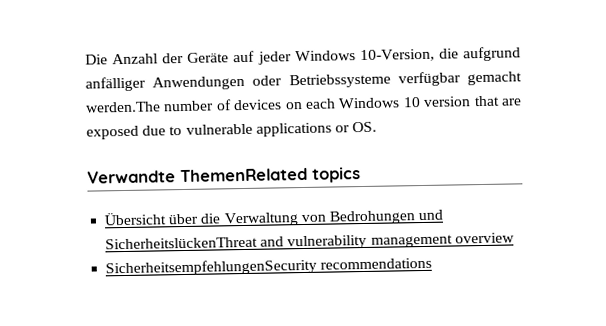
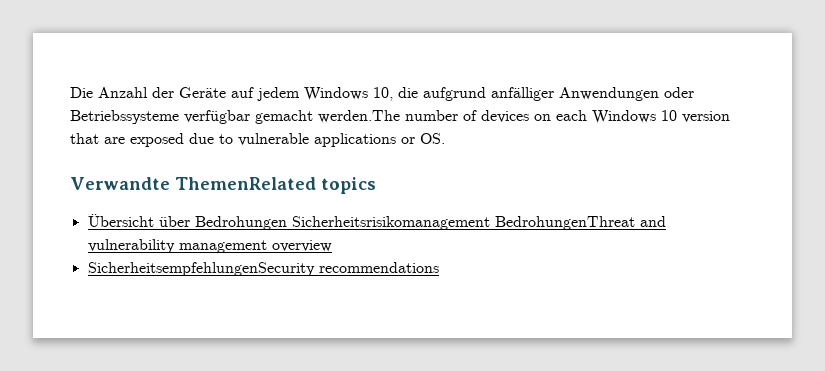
[257,48,435,65] jeder Windows 10-Version, -> [257,87,393,101] jedem Windows 10,
[200,209,444,227] [105,236,259,250] die Verwaltung von Bedrohungen und SicherheitslückenThreat -> [194,216,635,230] Bedrohungen Sicherheitsrisikomanagement BedrohungenThreat

